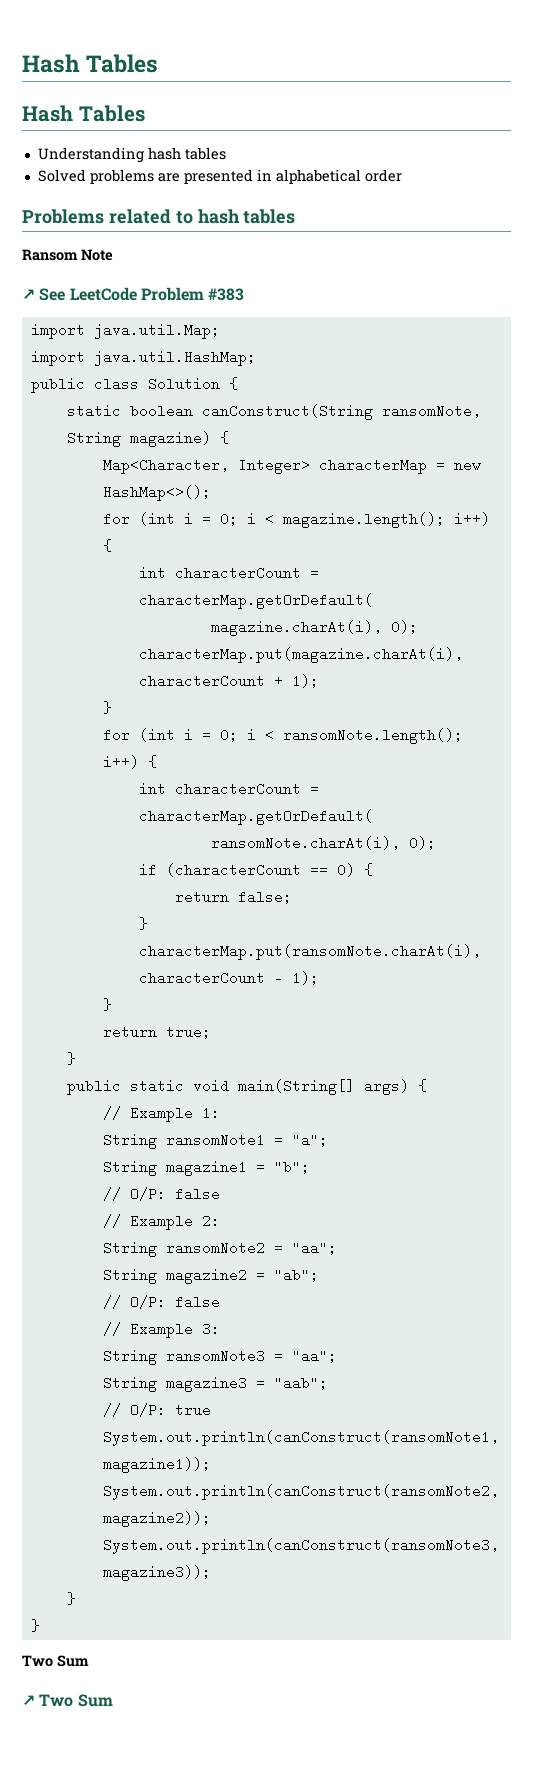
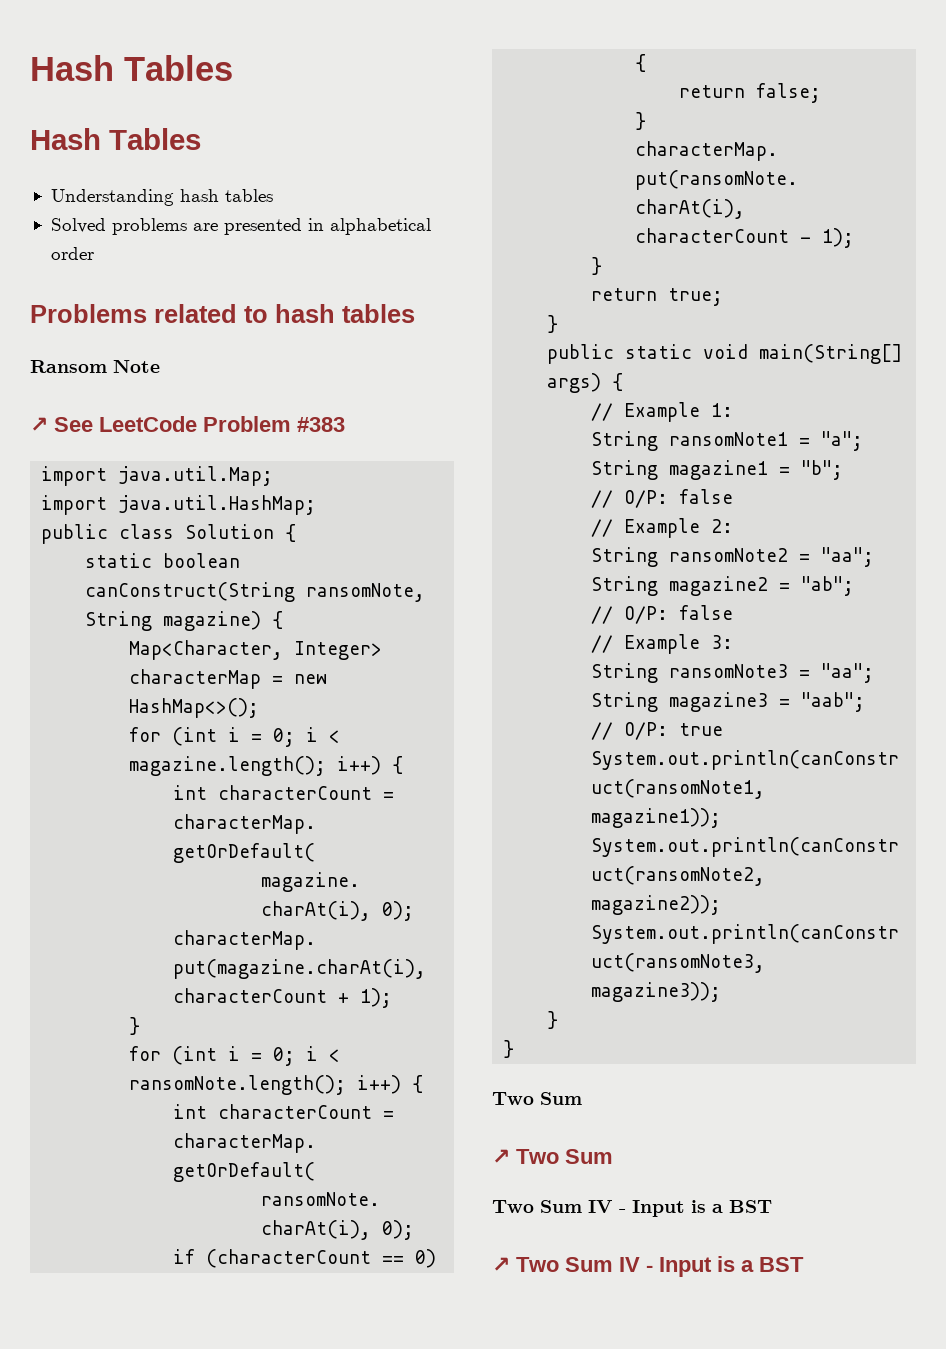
(113, 1700) none -> [492,1200,772,1217] [492,1256,804,1277] // Two Sum IV - Input is a BST // ↗ Two Sum IV - Input is a BST

